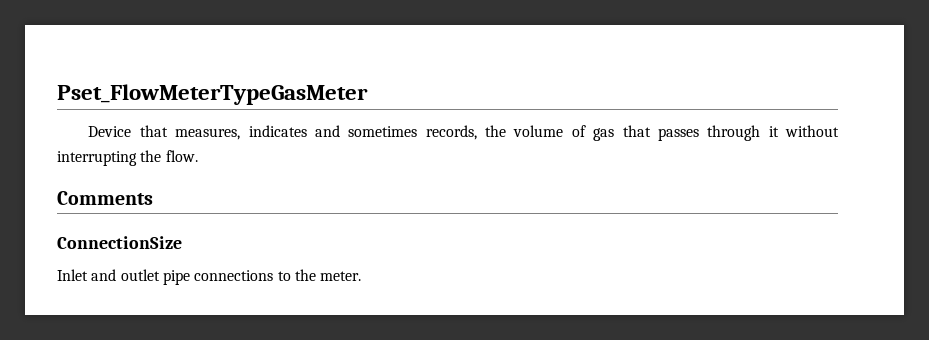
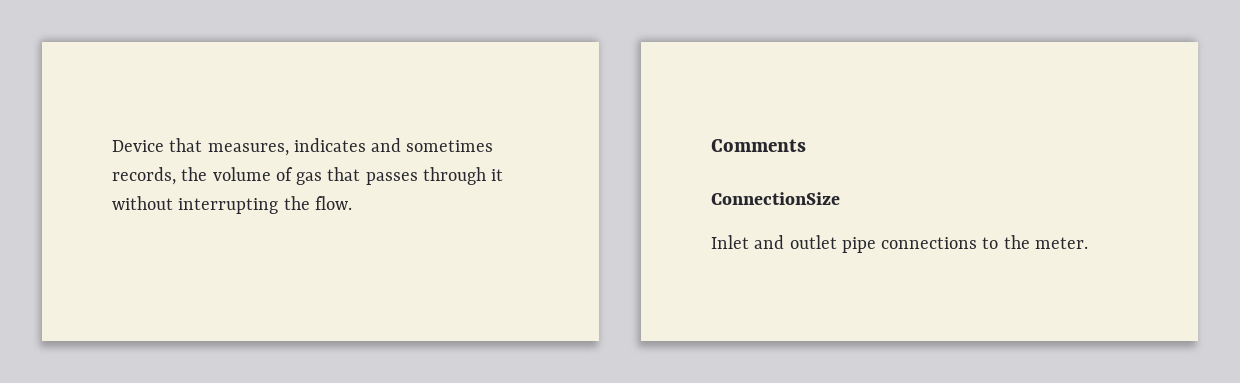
[57,84,368,105] Pset_FlowMeterTypeGasMeter // -> (112, 146) none

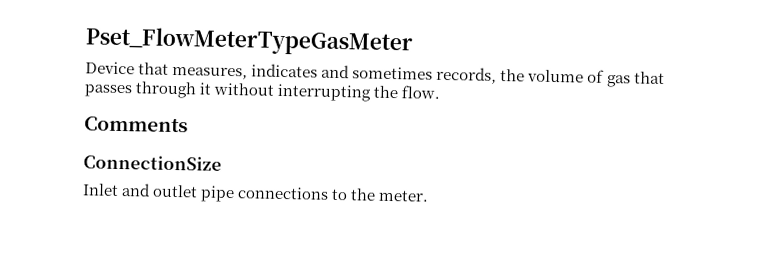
(112, 146) none -> [85,26,413,57] Pset_FlowMeterTypeGasMeter //

